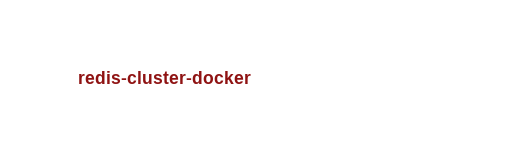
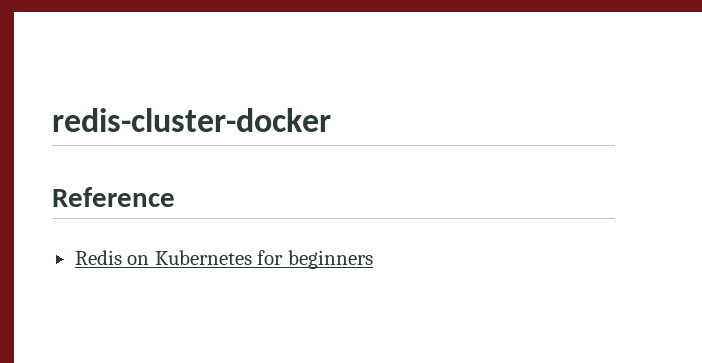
(251, 77) none -> [52,187,175,207] [74,250,373,269] // Reference // Redis on Kubernetes for beginners

